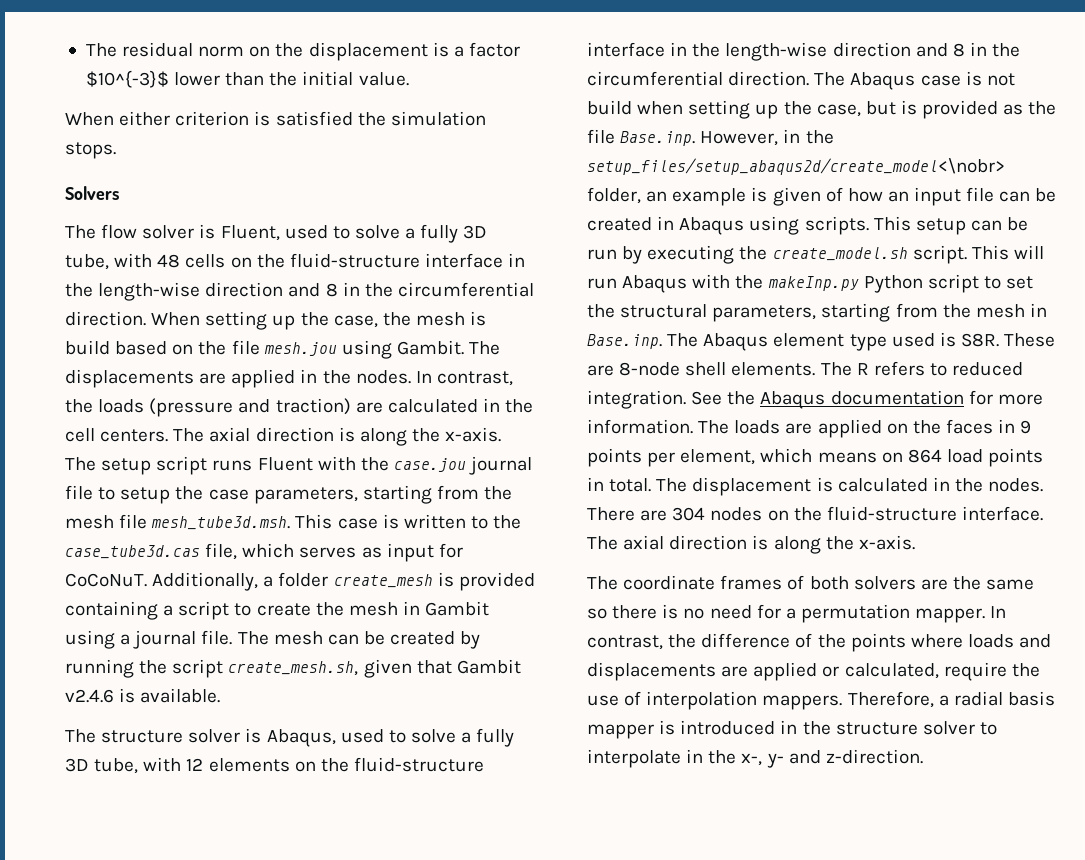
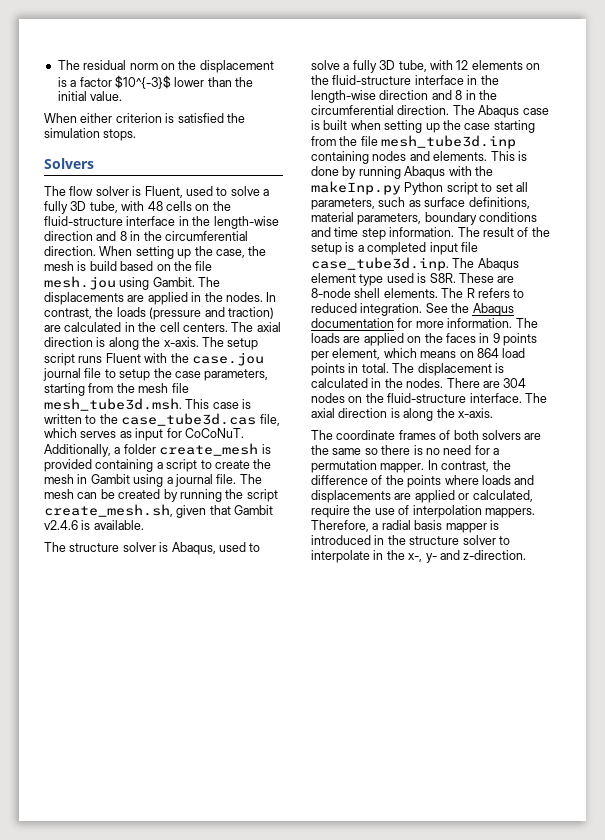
[986,73,1015,86] [587,100,632,115] not build -> [323,120,348,130] built
[816,100,1057,119] [587,129,834,146] [587,158,1005,175] [587,187,1057,206] [587,216,1029,235] [587,245,1044,264] [587,278,617,289] case, but is provided as the file Base.inp. However, in the setup_files/setup_abaqus2d/create_model<\nobr> folder, an example is given of how an input file can be created in Abaqus using scripts. This setup can be run by executing the create_model.sh script. This will run -> [464,120,535,133] [311,135,517,149] [311,151,527,164] [311,166,401,179] case starting from the file mesh_tube3d.inp containing nodes and elements. This is done by running
[587,303,1047,322] [587,334,662,349] the structural parameters, starting from the mesh in Base.inp. -> [515,182,528,192] [311,197,530,210] [311,212,538,225] [311,227,550,240] [311,242,478,255] [311,257,449,271] all parameters, such as surface definitions, material parameters, boundary conditions and time step information. The result of the setup is a completed input file case_tube3d.inp.

